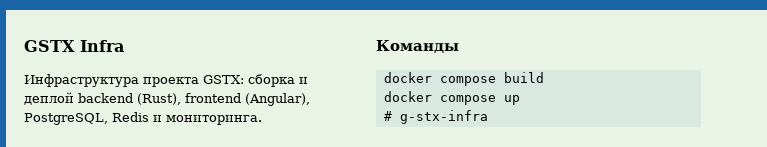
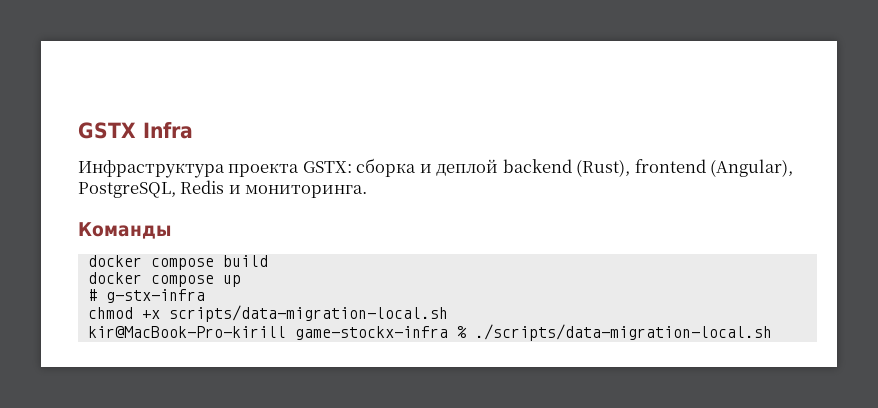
(488, 117) none -> [87,305,448,322] [87,324,772,341] // chmod +x scripts/data-migration-local.sh // kir@MacBook-Pro-kirill game-stockx-infra % ./scripts/data-migration-local.sh

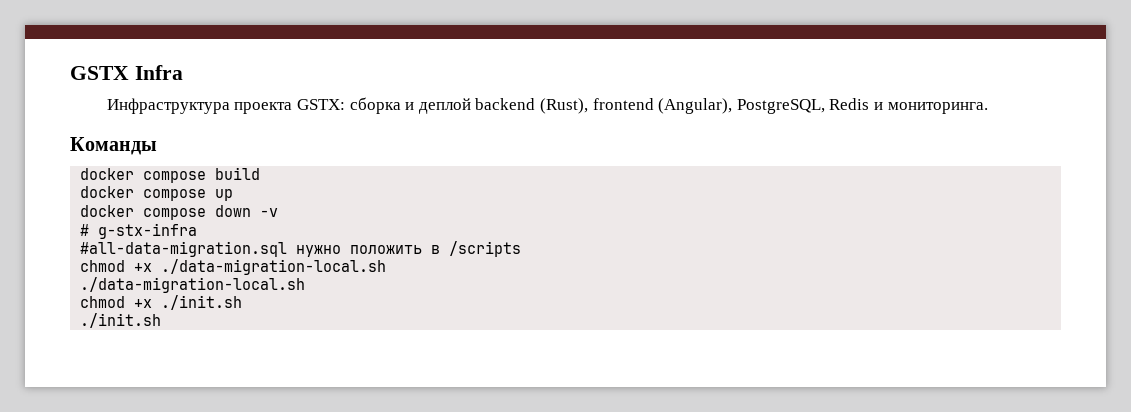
[87,289,205,303] [87,305,448,322] [87,324,772,341] # g-stx-infra // chmod +x scripts/data-migration-local.sh // kir@MacBook-Pro-kirill game-stockx-infra % ./scripts/data-migration-local.sh -> [80,205,279,220] [80,223,198,239] [80,241,522,257] [80,259,387,275] [80,277,306,293] [80,295,243,310] [80,313,162,328] docker compose down -v // # g-stx-infra // #all-data-migration.sql нужно положить в /scripts // chmod +x ./data-migration-local.sh // ./data-migration-local.sh // chmod +x ./init.sh // ./init.sh

